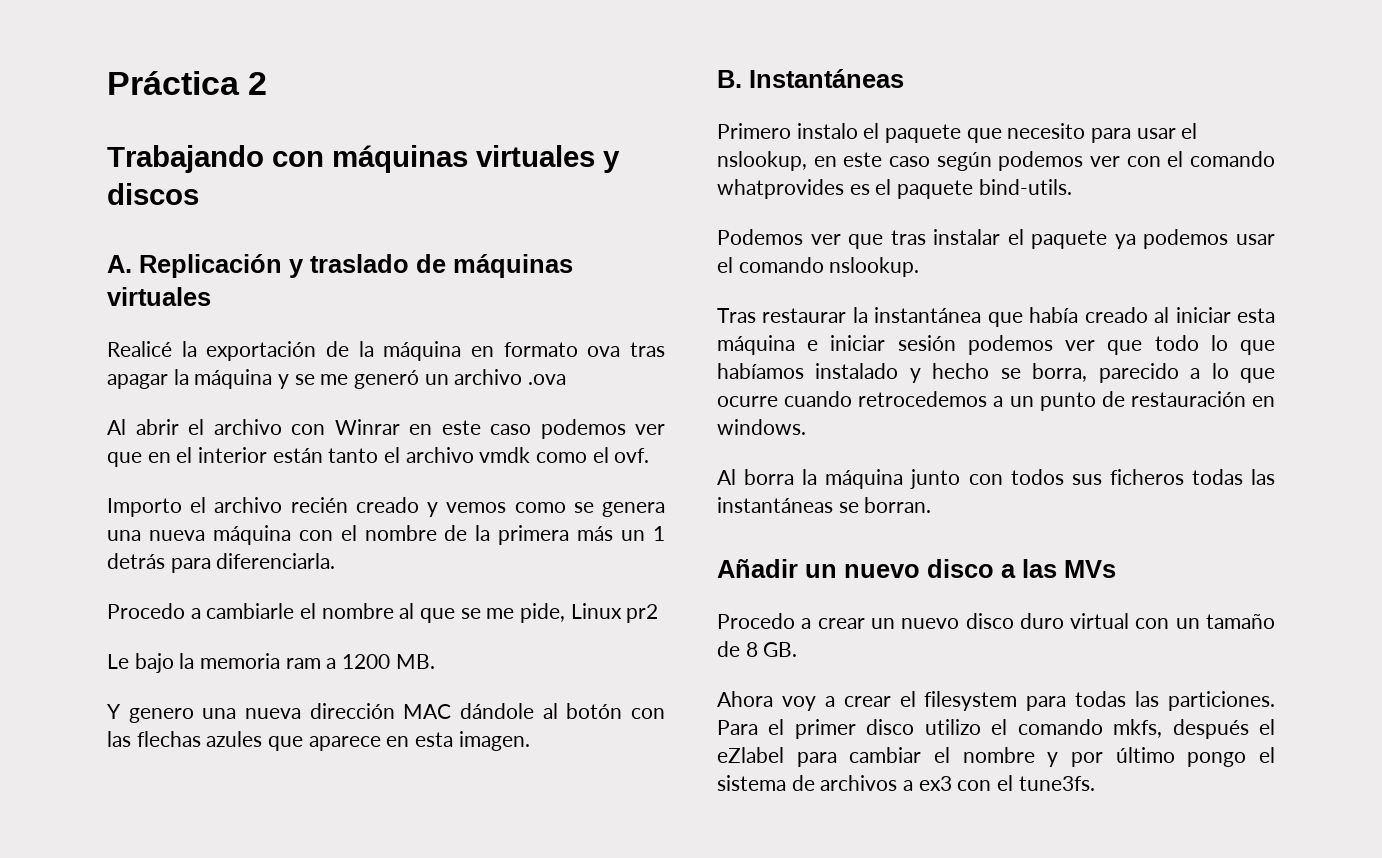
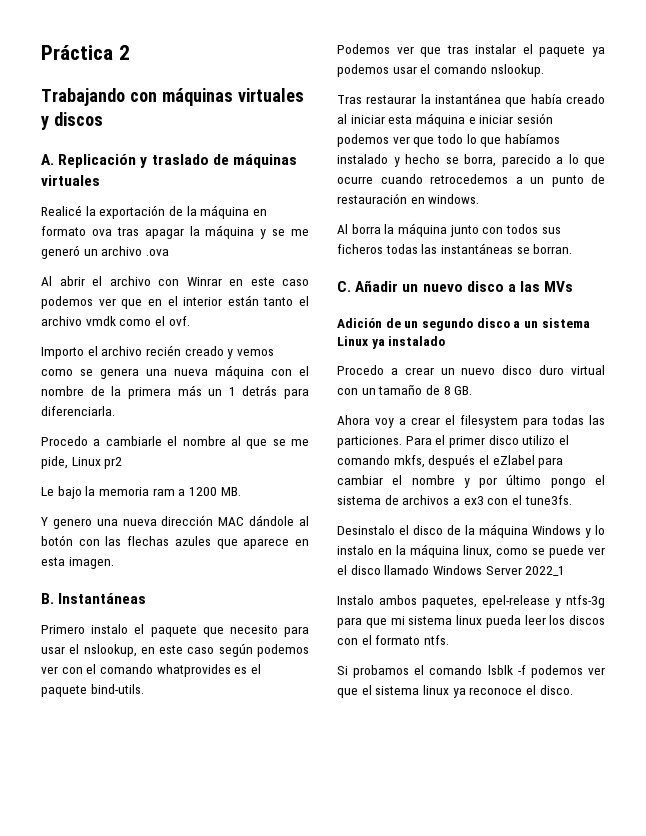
(932, 505) none -> [337,281,351,292] C.
(1116, 569) none -> [337,318,590,331] [337,336,446,349] // Adición de un segundo disco a un sistema Linux ya instalado
(1095, 783) none -> [337,524,605,538] [337,544,605,558] [337,565,566,576] [337,595,605,608] [337,615,605,628] [337,635,449,645] [337,665,605,678] [337,685,573,698] // Desinstalo el disco de la máquina Windows y lo instalo en la máquina linux, como se puede ver el disco llamado Windows Server 2022_1 // Instalo ambos paquetes, epel-release y ntfs-3g para que mi sistema linux pueda leer los discos con el formato ntfs. // Si probamos el comando lsblk -f podemos ver que el sistema linux ya reconoce el disco.

